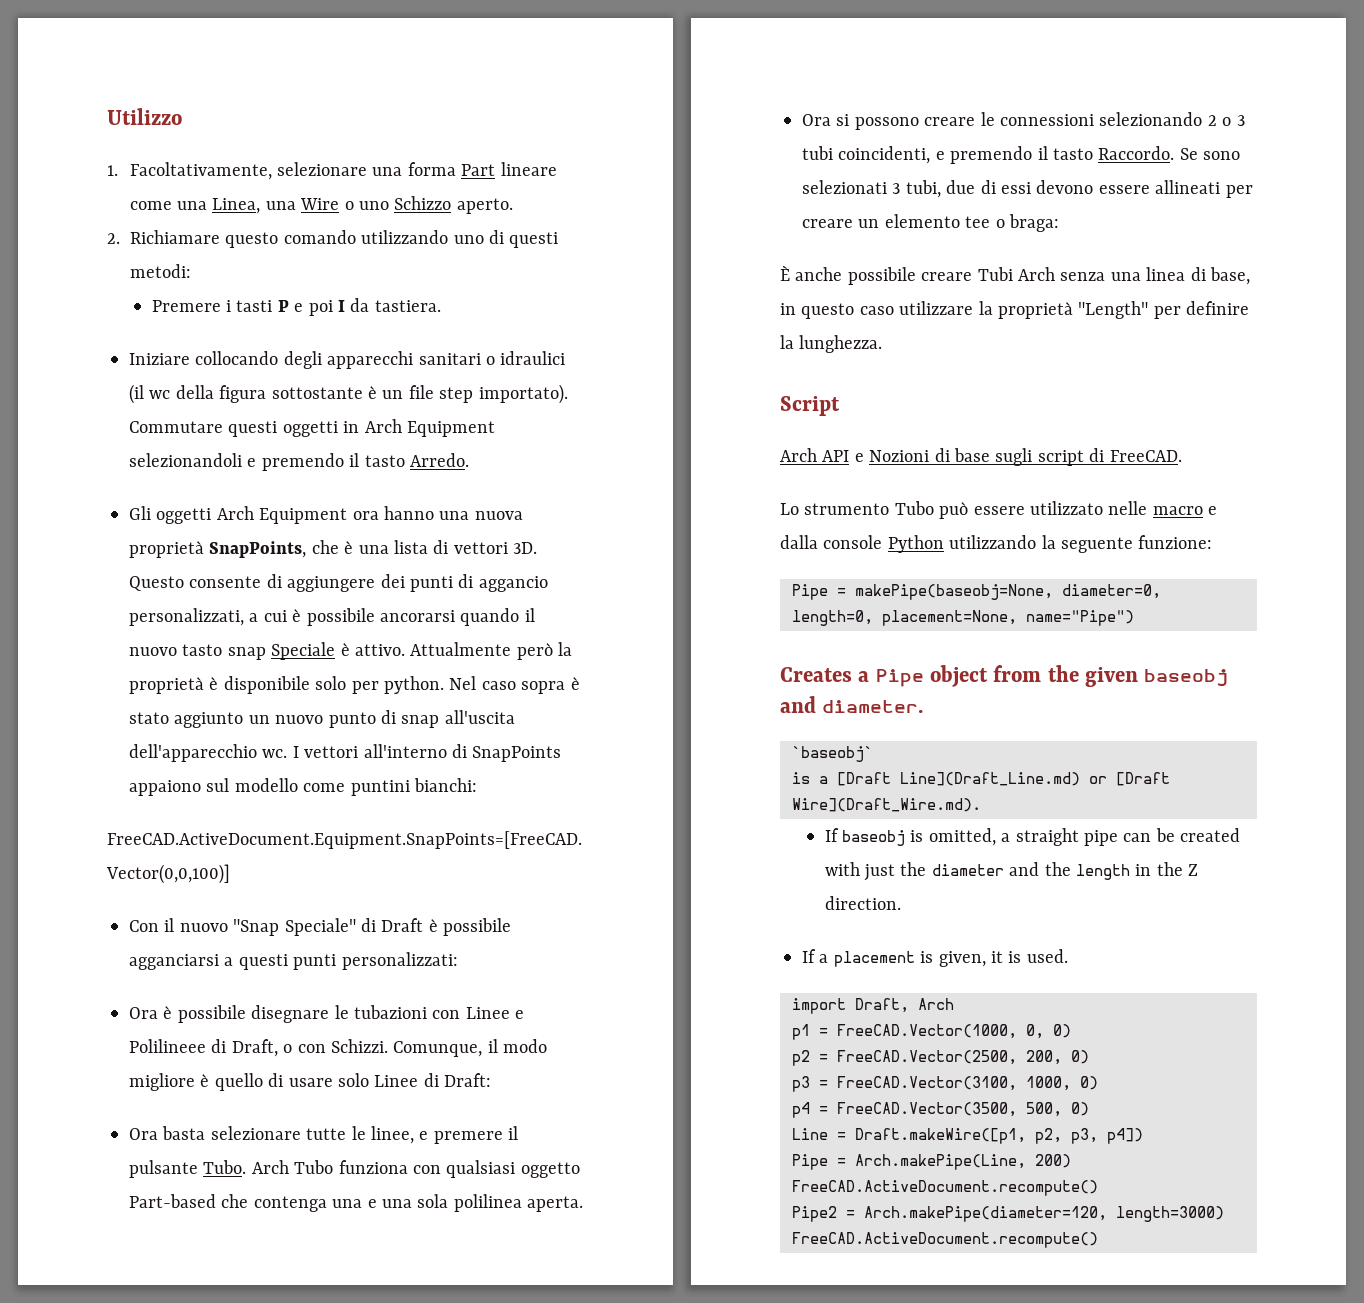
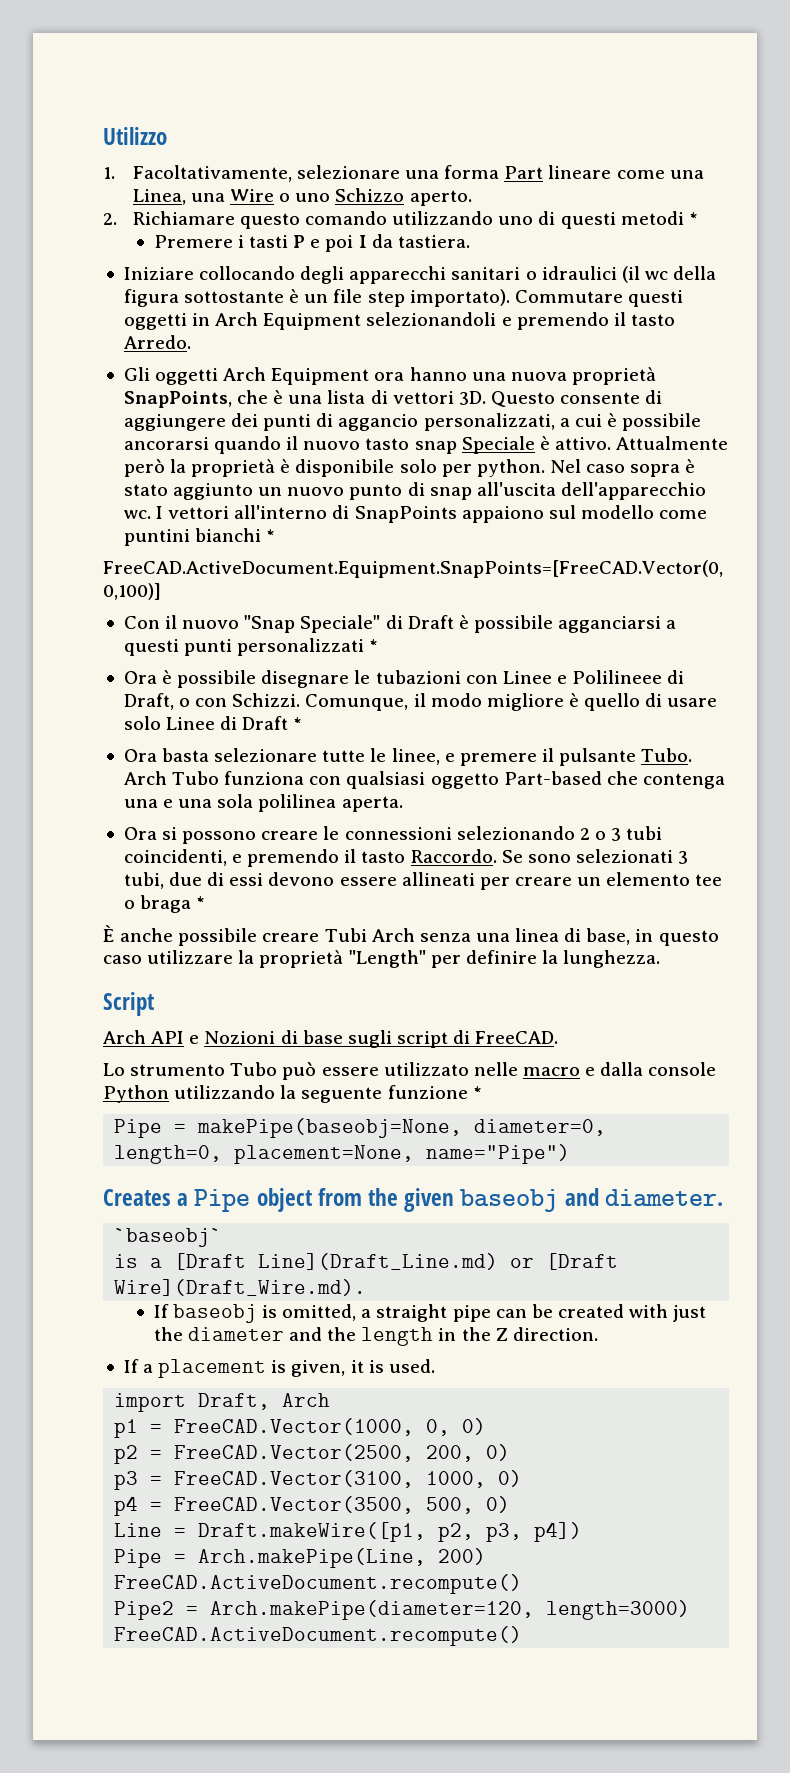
[130,264,191,278] metodi: -> [620,211,698,225] metodi *
[414,778,477,792] bianchi: -> [195,528,276,542] bianchi *
[341,952,458,970] personalizzati: -> [237,638,379,656] personalizzati *
[444,1073,492,1087] Draft: -> [242,716,303,730] Draft *
[1009,214,1059,232] braga: -> [140,895,206,913] braga *
[1138,535,1213,549] funzione: -> [387,1085,482,1099] funzione *

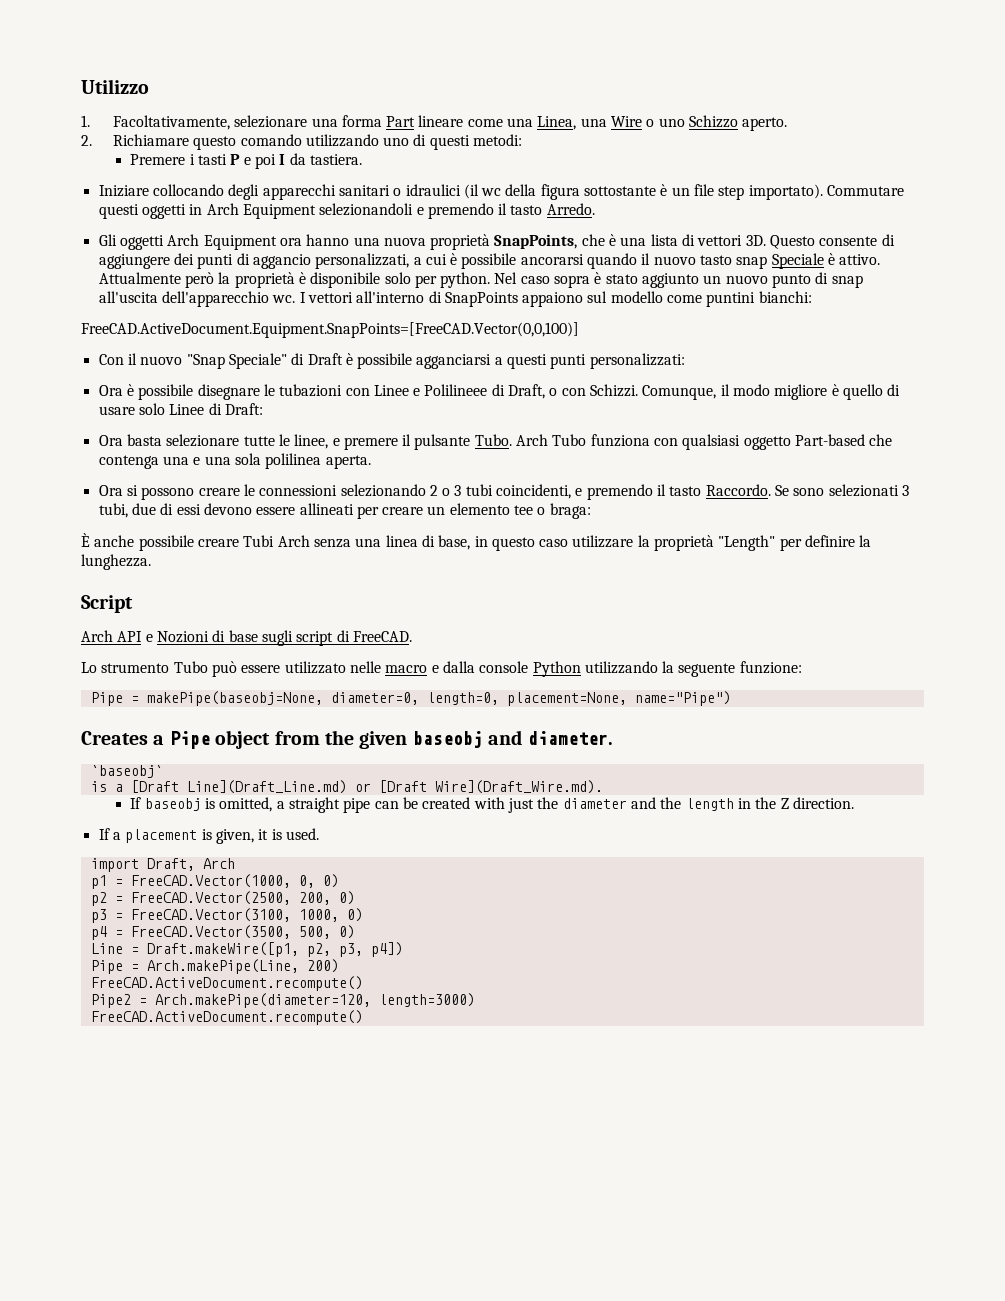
[620,211,698,225] metodi * -> [473,134,523,146] metodi:
[195,528,276,542] bianchi * -> [758,291,812,303] bianchi:
[237,638,379,656] personalizzati * -> [589,353,685,369] personalizzati:
[242,716,303,730] Draft * -> [224,403,263,415] Draft:
[140,895,206,913] braga * -> [549,503,591,519] braga:
[387,1085,482,1099] funzione * -> [739,661,802,674] funzione:

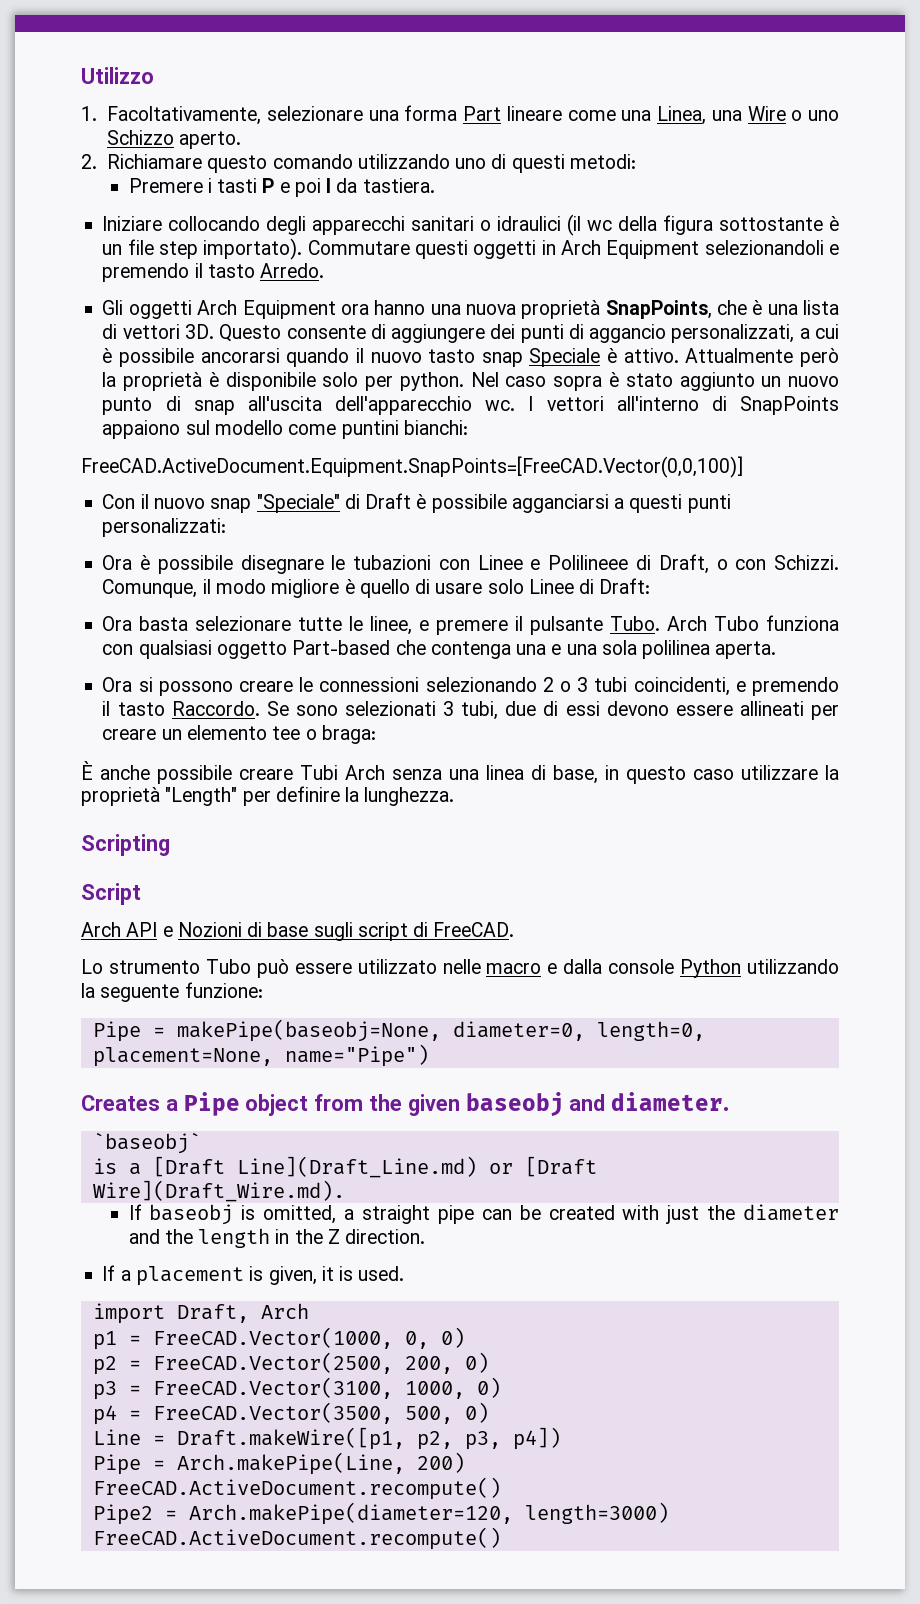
[186,353,287,369] "Snap Speciale" -> [210,494,340,513] snap "Speciale"
(151, 562) none -> [81,834,170,856] // Scripting

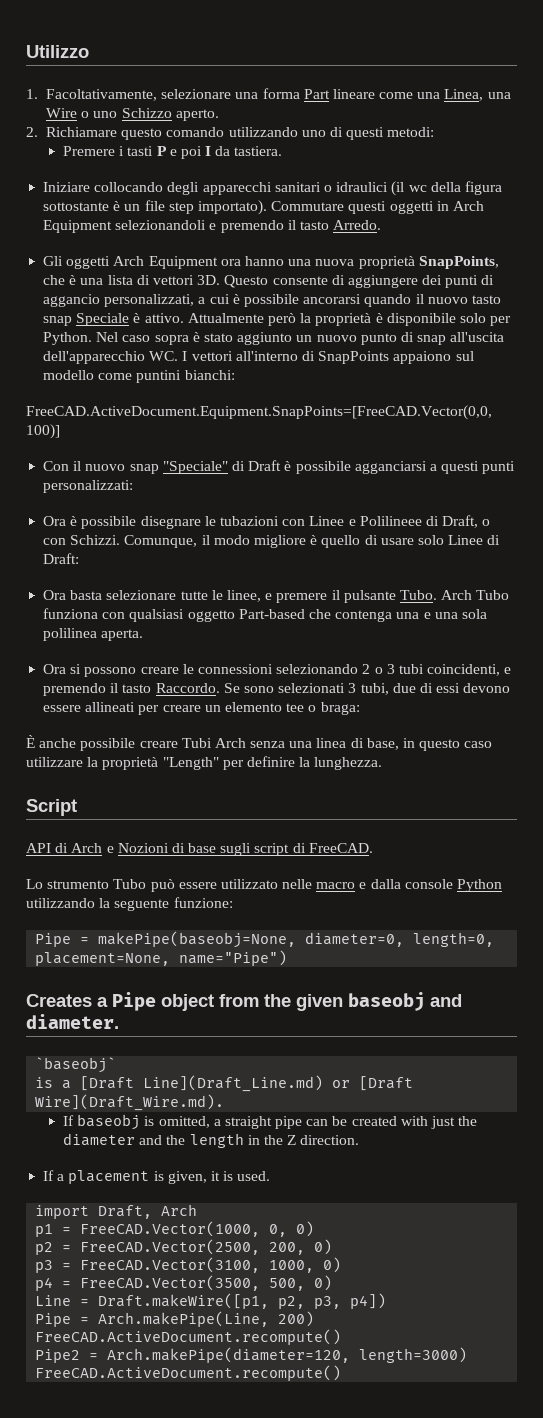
[399,372,464,391] python. -> [43,332,93,345] Python.
[485,400,516,411] wc. -> [149,351,179,361] WC.
[81,834,170,856] // Scripting -> (383, 763) none
[81,922,158,937] Arch API -> [26,843,103,853] API di Arch

